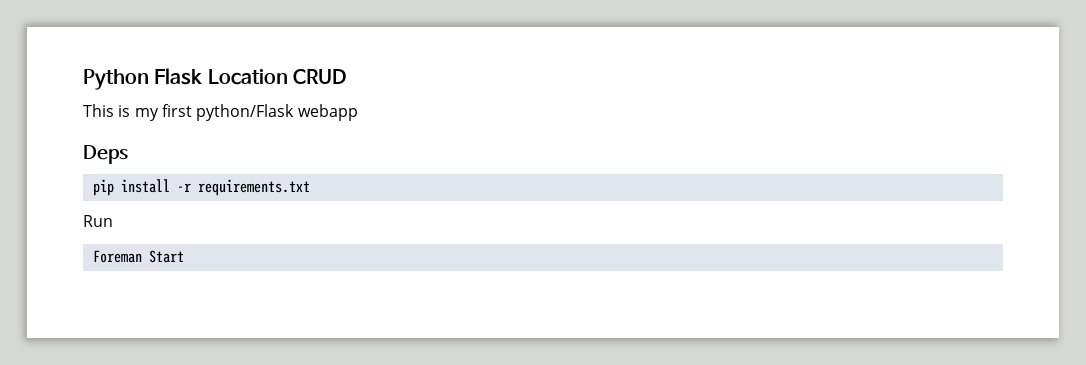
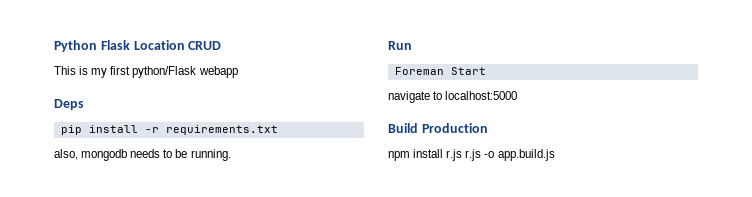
[83,215,113,227] [92,250,184,263] Run // Foreman Start -> [54,149,231,161] [388,41,412,50] [394,67,486,75] [388,91,518,103] [388,123,488,133] [388,149,555,161] also, mongodb needs to be running. // Run // Foreman Start // navigate to localhost:5000 // Build Production // npm install r.js r.js -o app.build.js

